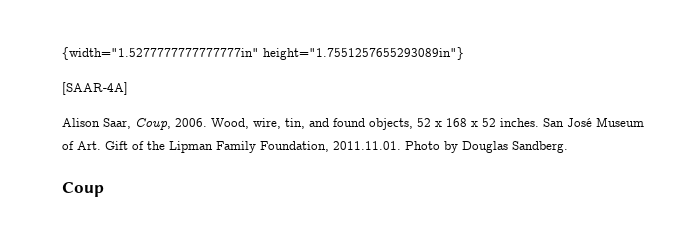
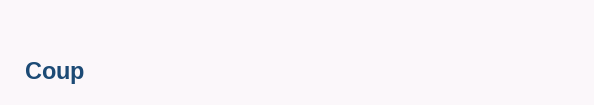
[62,47,464,60] [62,82,128,95] [62,117,644,130] [62,141,568,153] {width="1.5277777777777777in" height="1.7551257655293089in"} // [SAAR-4A] // Alison Saar, Coup, 2006. Wood, wire, tin, and found objects, 52 x 168 x 52 inches. San José Museum of Art. Gift of the Lipman Family Foundation, 2011.11.01. Photo by Douglas Sandberg. // -> (25, 73) none

